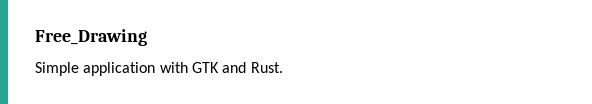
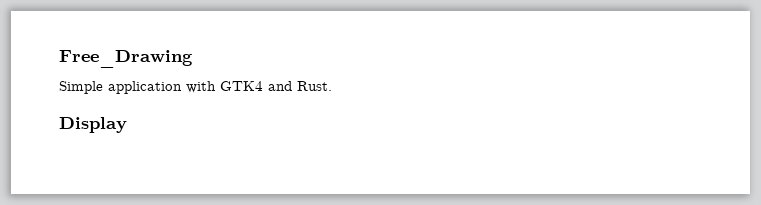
[191,62,219,73] GTK -> [220,81,263,91] GTK4
(283, 67) none -> [59,117,127,133] // Display

